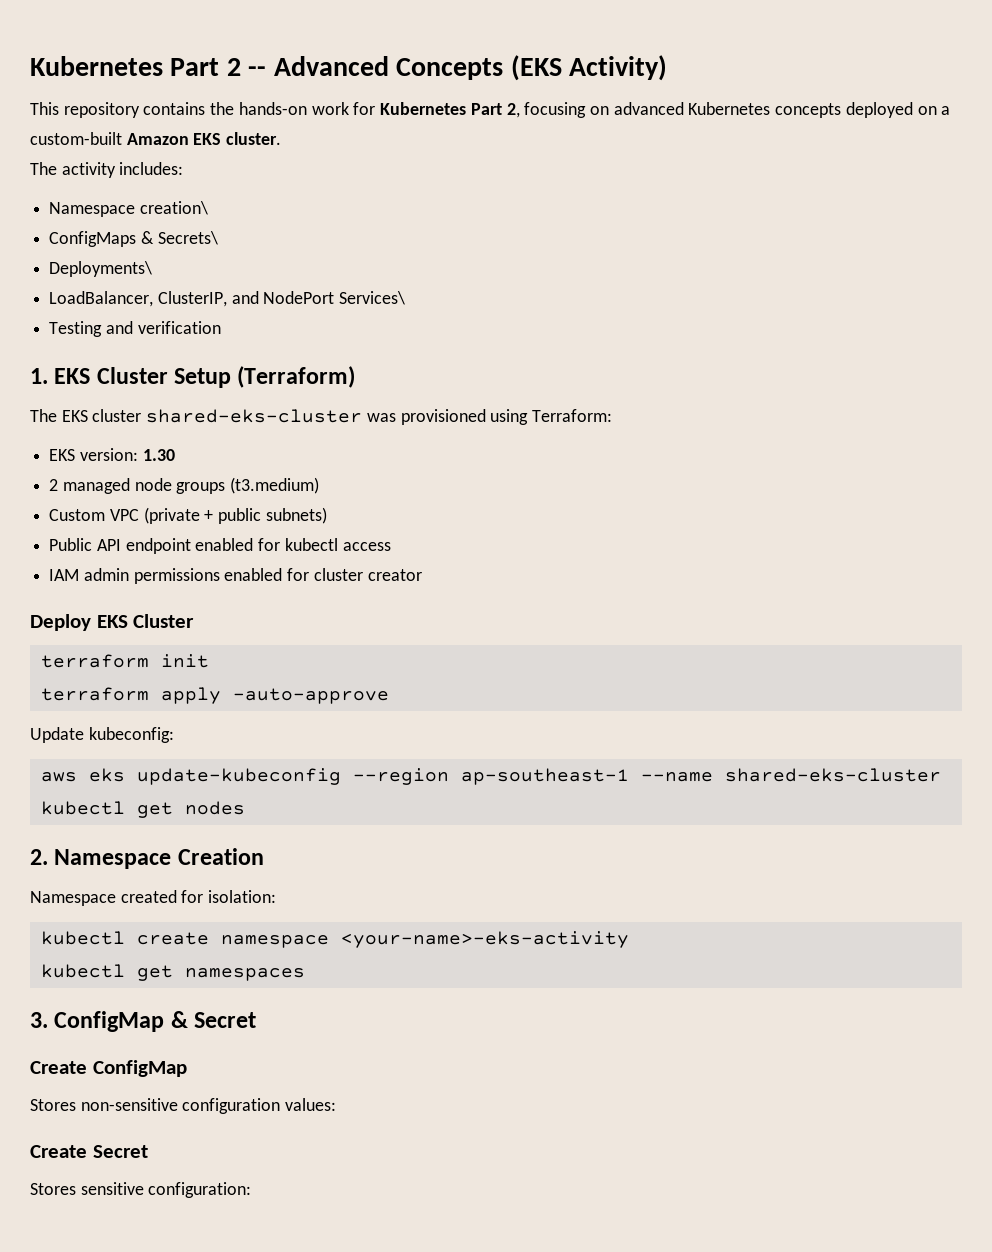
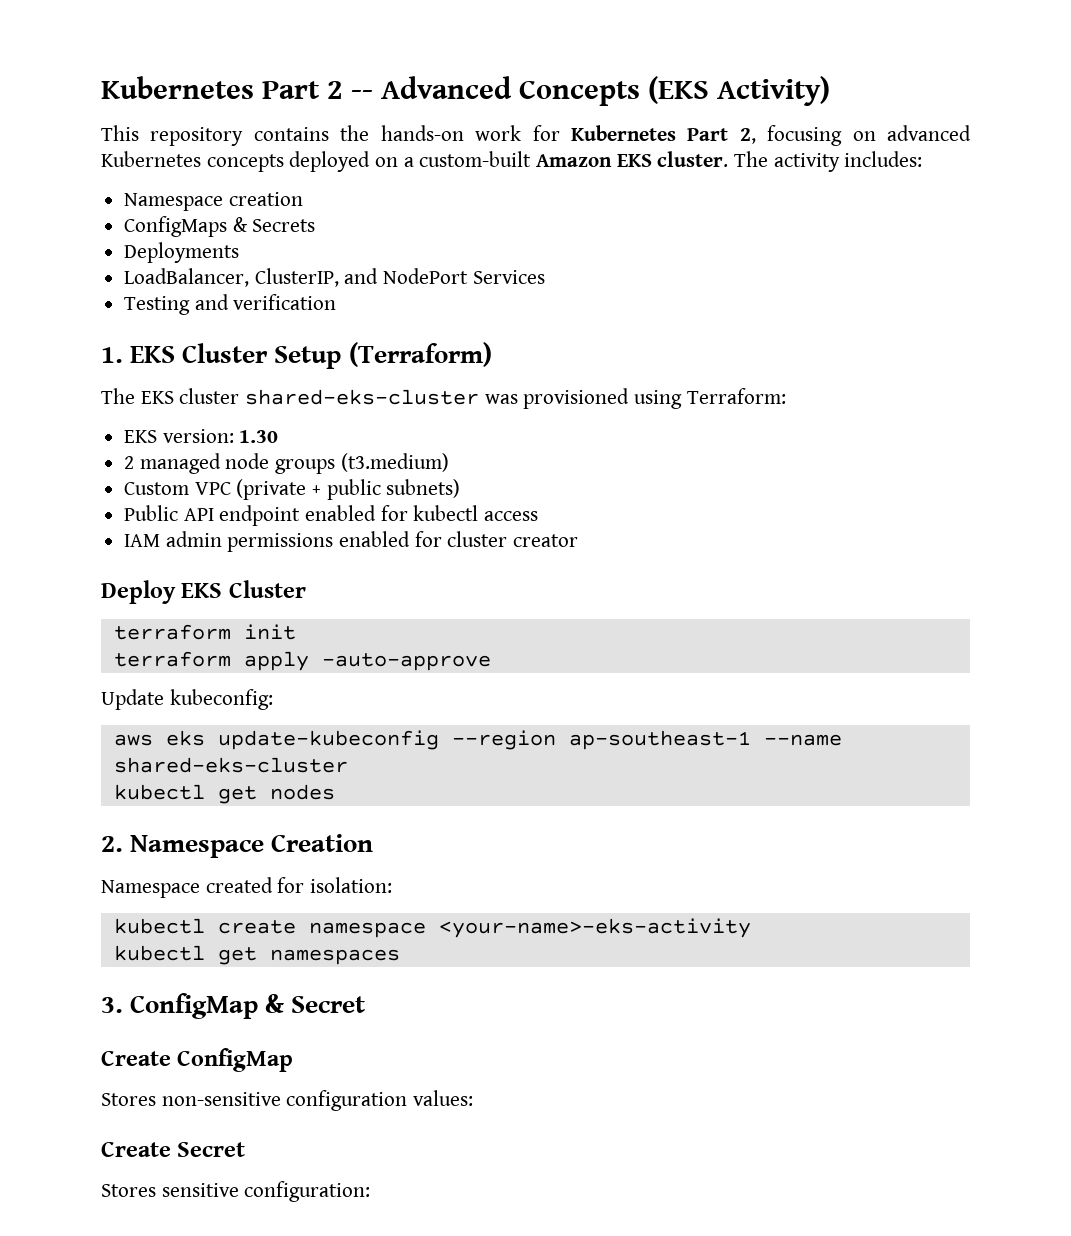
(282, 138) // -> (729, 159) none
[139,201,208,215] creation\ -> [228,192,303,206] creation
[157,231,218,245] [49,261,153,277] Secrets\ // Deployments\ -> [252,219,316,232] [124,242,240,263] Secrets // Deployments
[339,291,406,305] Services\ -> [472,270,545,284] Services

